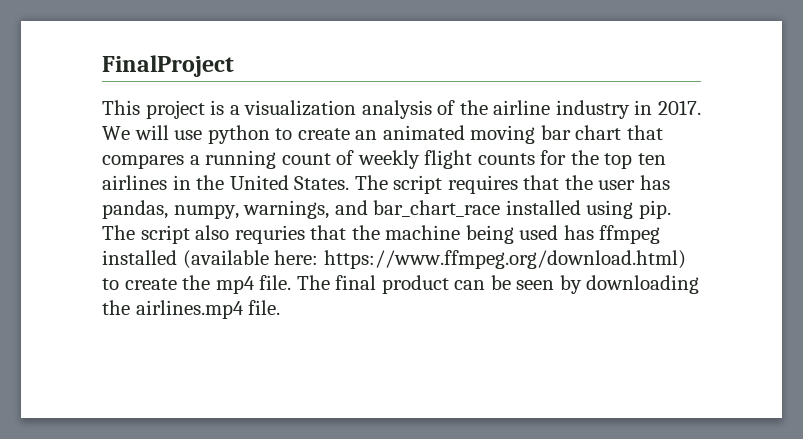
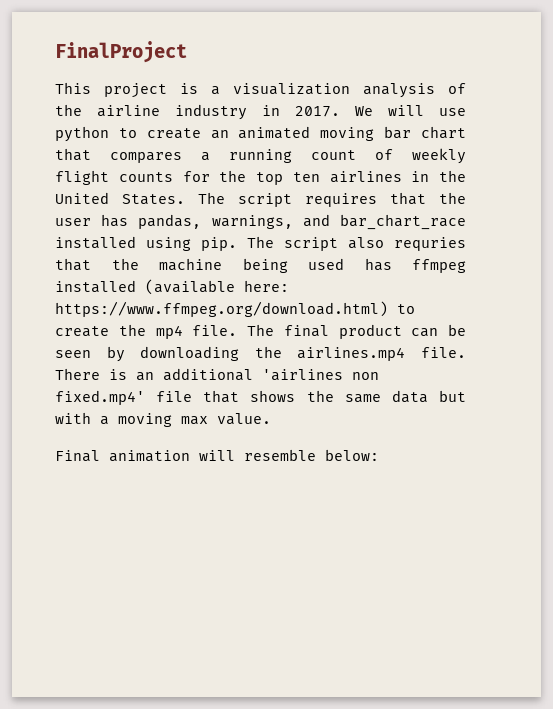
[173,204,239,219] numpy, -> (202, 221) none
(281, 307) none -> [55,368,379,381] [55,390,467,405] [55,412,271,427] [55,449,379,462] There is an additional 'airlines non fixed.mp4' file that shows the same data but with a moving max value. // Final animation will resemble below:

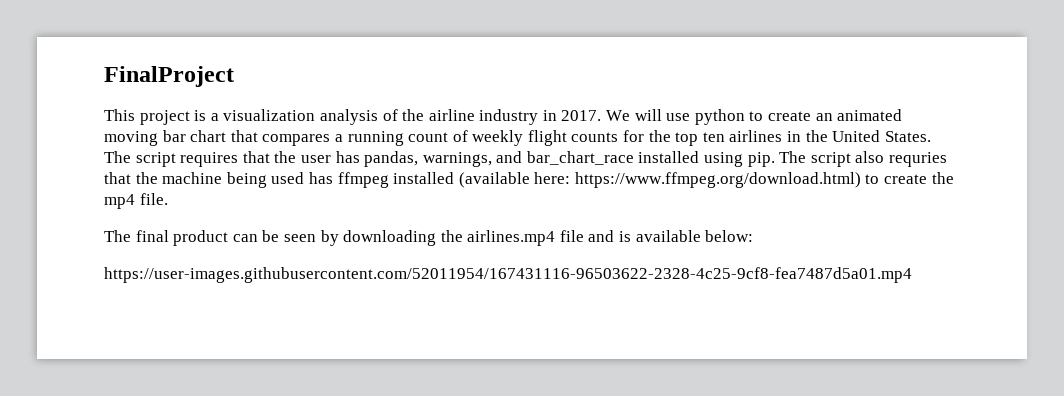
(238, 330) none -> (168, 199) //
[421,347,466,358] [55,368,379,381] [55,390,467,405] [55,412,271,427] [55,449,379,462] file. There is an additional 'airlines non fixed.mp4' file that shows the same data but with a moving max value. // Final animation will resemble below: -> [559,230,754,242] [104,267,912,283] file and is available below: // https://user-images.githubusercontent.com/52011954/167431116-96503622-2328-4c25-9cf8-fea7487d5a01.mp4

